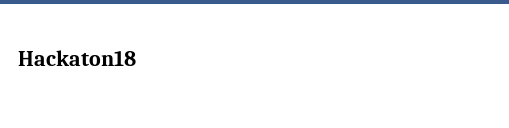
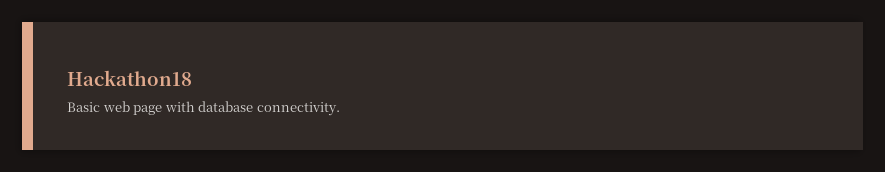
[18,50,136,66] Hackaton18 -> [67,70,192,86] [67,101,340,116] Hackathon18 // Basic web page with database connectivity.

